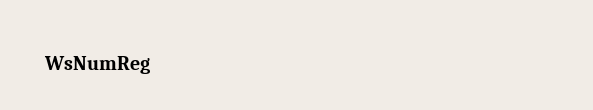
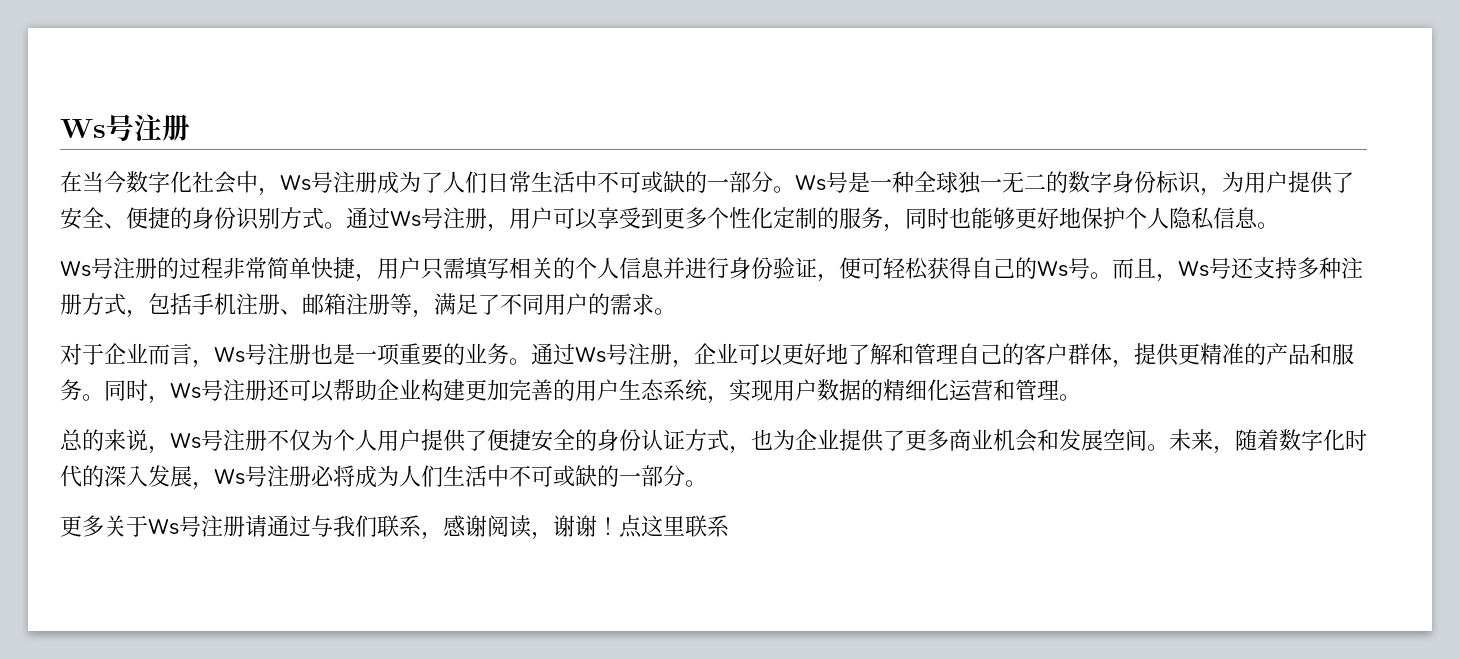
[44,56,150,74] WsNumReg -> [60,114,190,141] [60,171,1354,196] [60,207,1279,232] [60,257,1363,282] [60,293,676,318] [60,343,1354,368] [60,379,1081,404] [60,429,1367,454] [60,465,707,490] [60,515,729,540] Ws号注册 // 在当今数字化社会中，Ws号注册成为了人们日常生活中不可或缺的一部分。Ws号是一种全球独一无二的数字身份标识，为用户提供了安全、便捷的身份识别方式。通过Ws号注册，用户可以享受到更多个性化定制的服务，同时也能够更好地保护个人隐私信息。 // Ws号注册的过程非常简单快捷，用户只需填写相关的个人信息并进行身份验证，便可轻松获得自己的Ws号。而且，Ws号还支持多种注册方式，包括手机注册、邮箱注册等，满足了不同用户的需求。 // 对于企业而言，Ws号注册也是一项重要的业务。通过Ws号注册，企业可以更好地了解和管理自己的客户群体，提供更精准的产品和服务。同时，Ws号注册还可以帮助企业构建更加完善的用户生态系统，实现用户数据的精细化运营和管理。 // 总的来说，Ws号注册不仅为个人用户提供了便捷安全的身份认证方式，也为企业提供了更多商业机会和发展空间。未来，随着数字化时代的深入发展，Ws号注册必将成为人们生活中不可或缺的一部分。 // 更多关于Ws号注册请通过与我们联系，感谢阅读，谢谢！点这里联系

